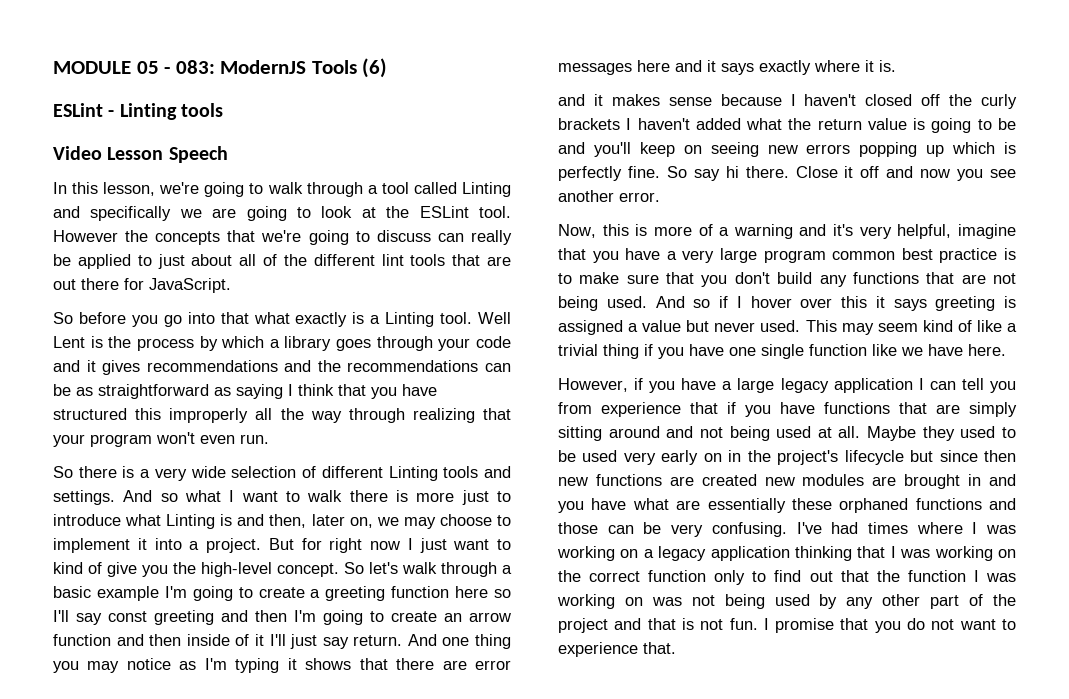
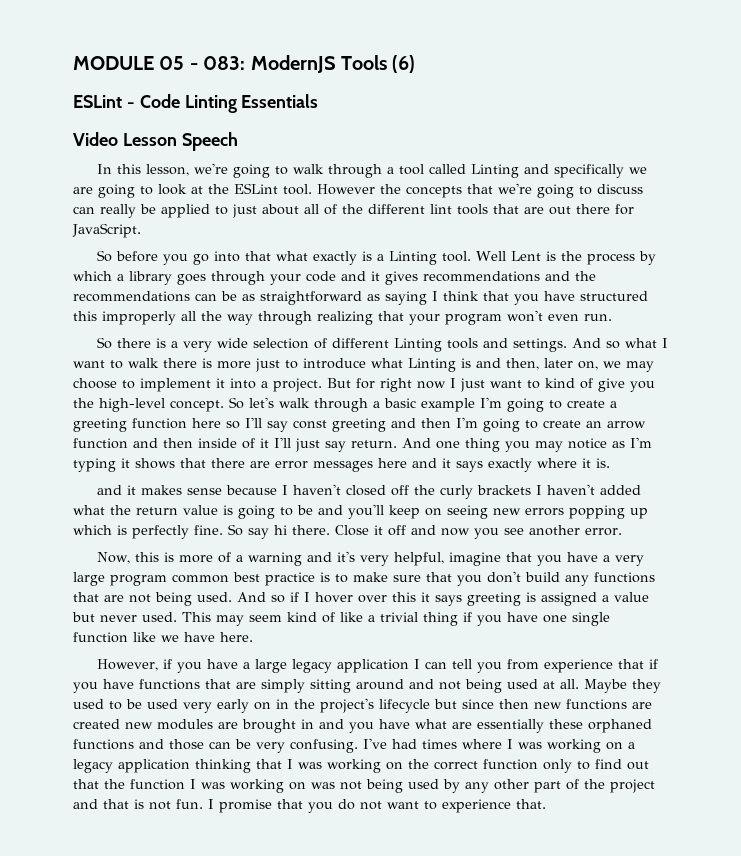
[119,103,223,120] Linting tools -> [139,94,319,113] Code Linting Essentials

